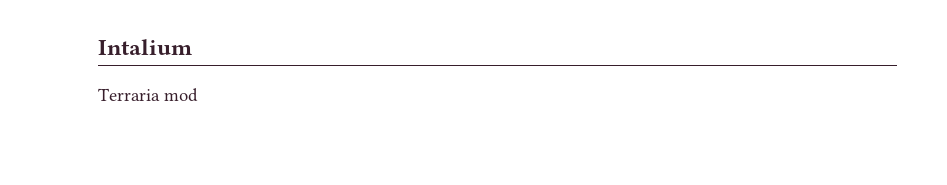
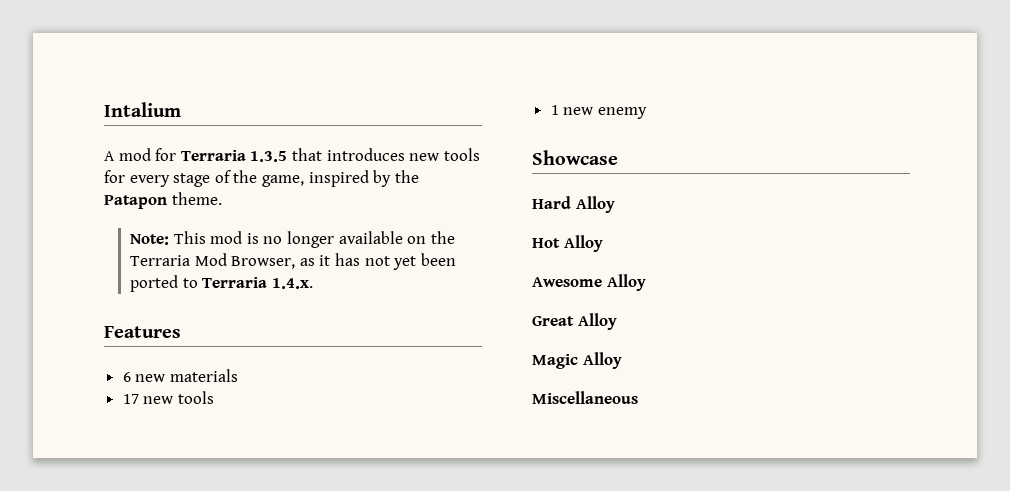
[98,88,198,102] Terraria mod -> [104,148,480,162] [104,170,419,187] [104,192,222,209] [129,231,455,248] [129,253,456,270] [129,275,313,292] [104,326,181,338] [122,369,238,382] [122,391,214,404] [550,105,647,119] [532,150,618,165] [532,196,615,213] [532,235,603,252] [532,274,646,291] [532,313,617,330] [532,352,622,369] [532,391,638,404] A mod for Terraria 1.3.5 that introduces new tools for every stage of the game, inspired by the Patapon theme. // Note: This mod is no longer available on the Terraria Mod Browser, as it has not yet been ported to Terraria 1.4.x. // Features // 6 new materials // 17 new tools // 1 new enemy // Showcase // Hard Alloy // Hot Alloy // Awesome Alloy // Great Alloy // Magic Alloy // Miscellaneous

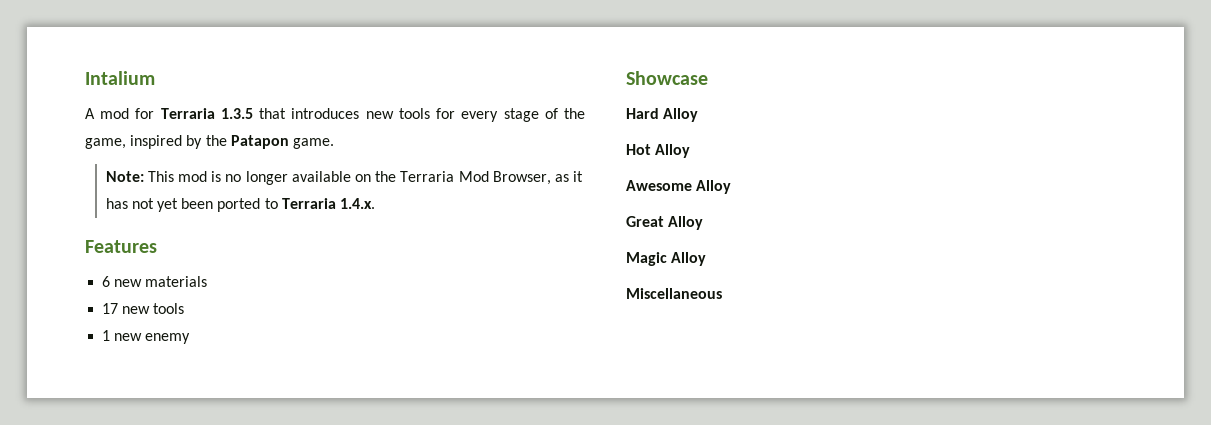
[171,192,222,205] theme. -> [292,138,334,149] game.

